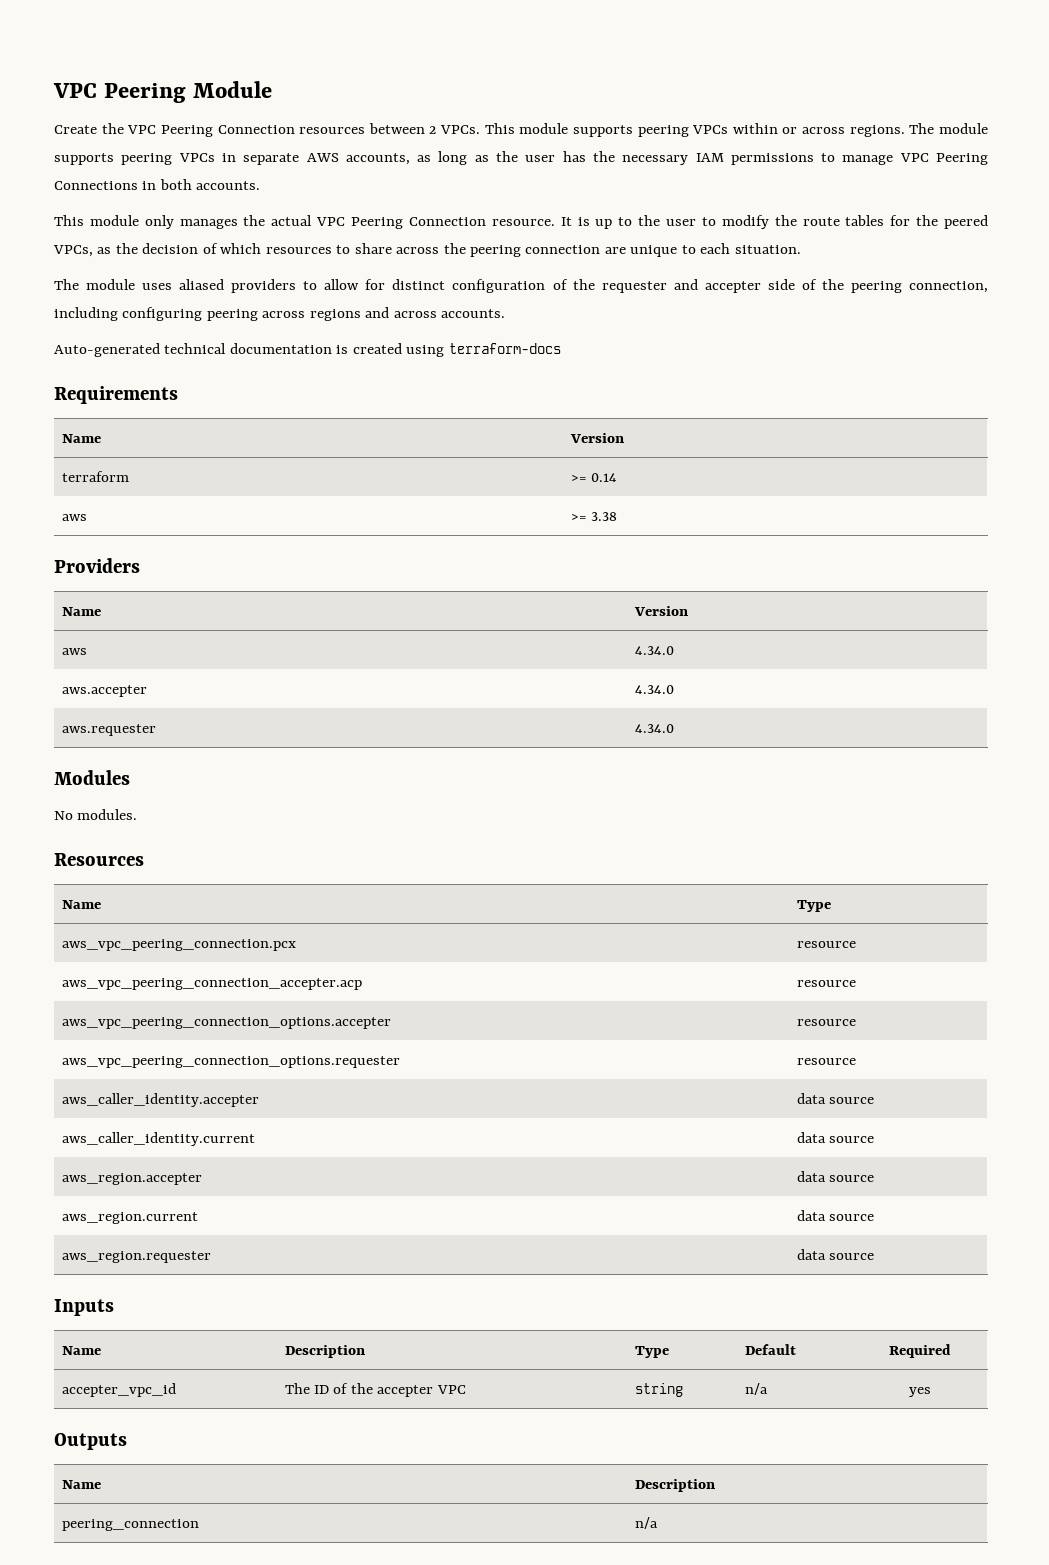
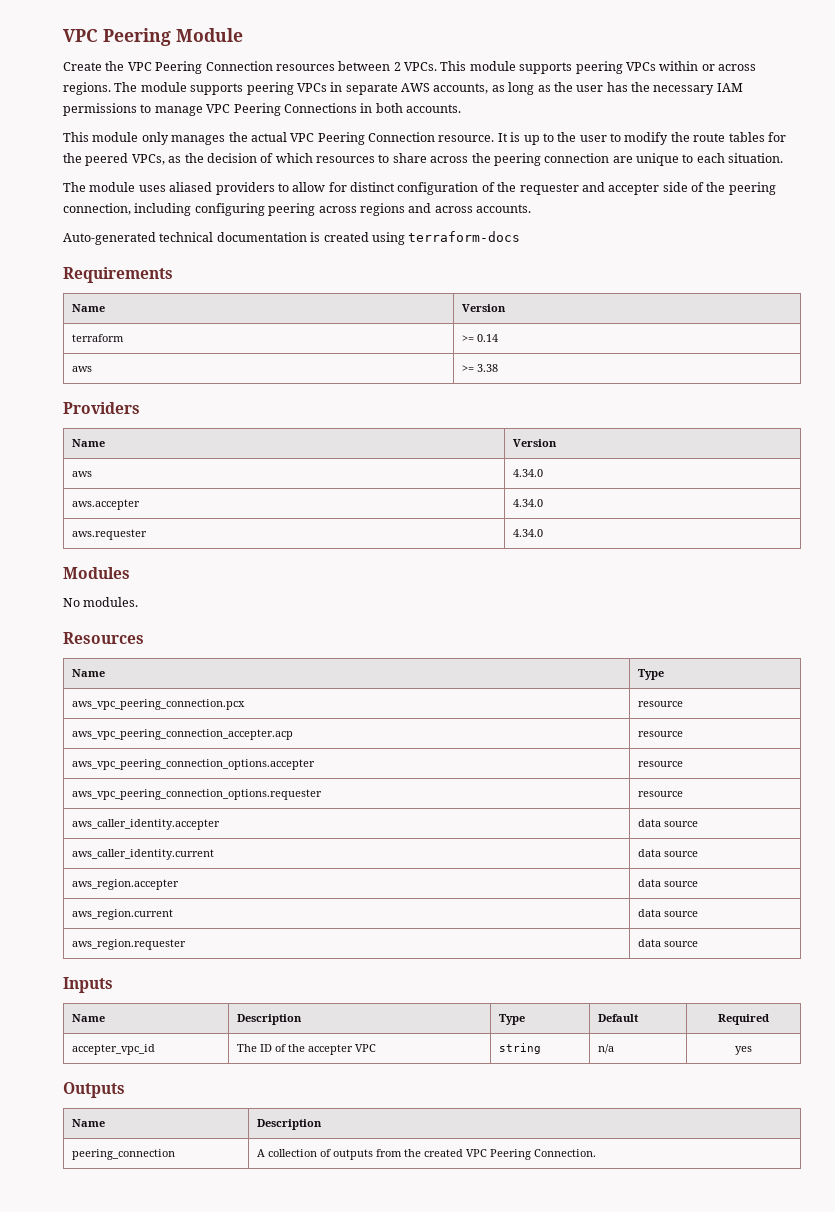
[634,1517,658,1529] n/a -> [257,1149,597,1160] A collection of outputs from the created VPC Peering Connection.

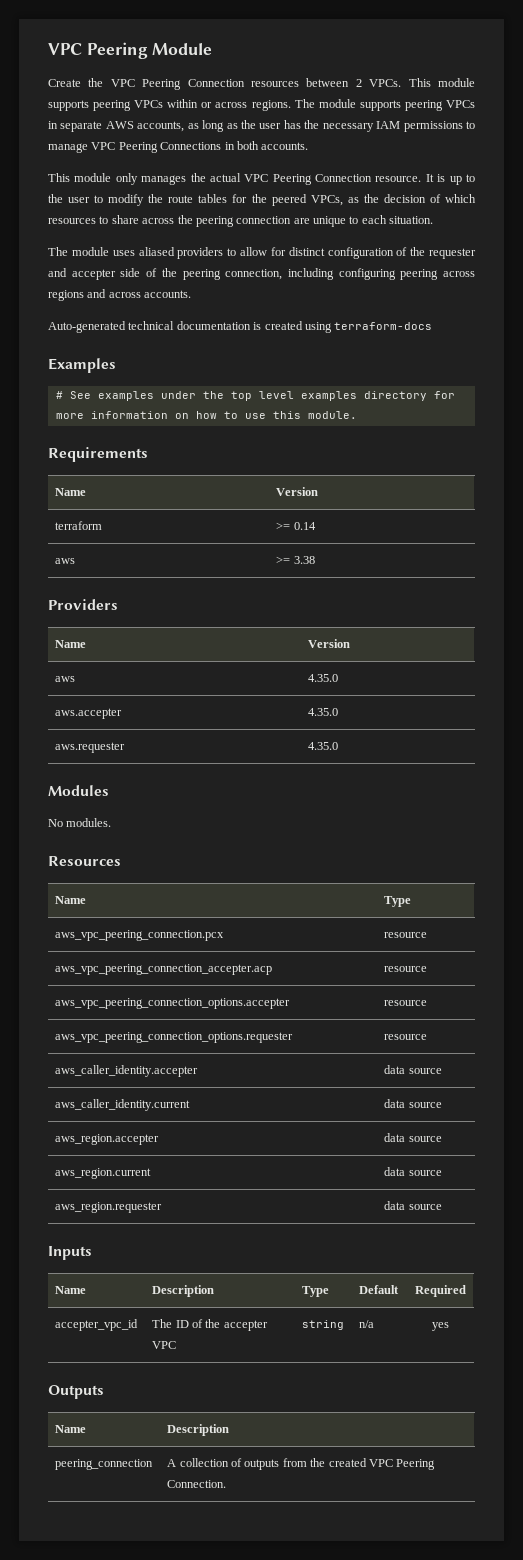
(521, 236) none -> [48,358,116,373] [55,391,455,401] [55,411,357,419] // Examples // # See examples under the top level examples directory for more information on how to use this module.
[513,469,544,477] 4.34.0 -> [308,674,339,682] 4.35.0
[513,499,544,507] 4.34.0 -> [308,708,339,716] 4.35.0
[513,529,544,537] 4.34.0 -> [308,742,339,750] 4.35.0

